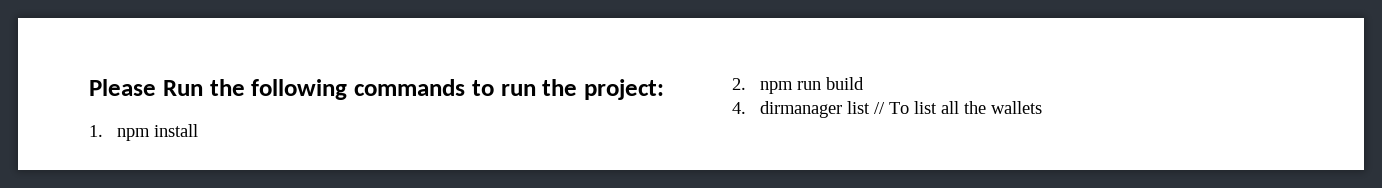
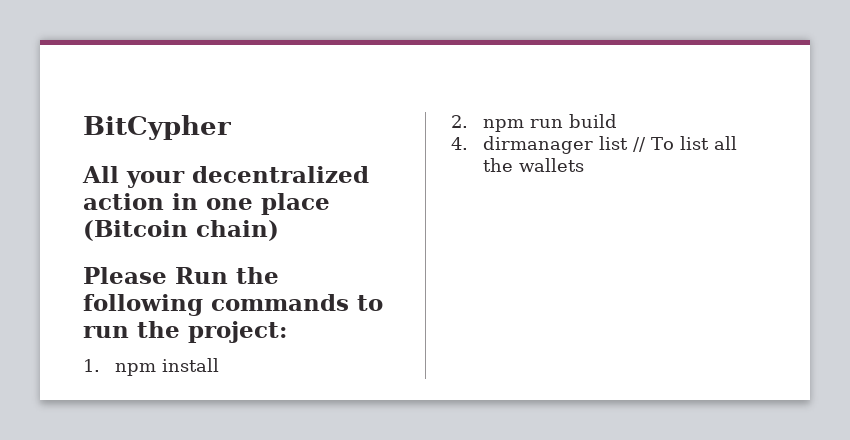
(89, 87) none -> [83,115,231,140] [82,166,369,188] [83,193,330,215] [83,220,279,241] BitCypher // All your decentralized action in one place (Bitcoin chain) //

